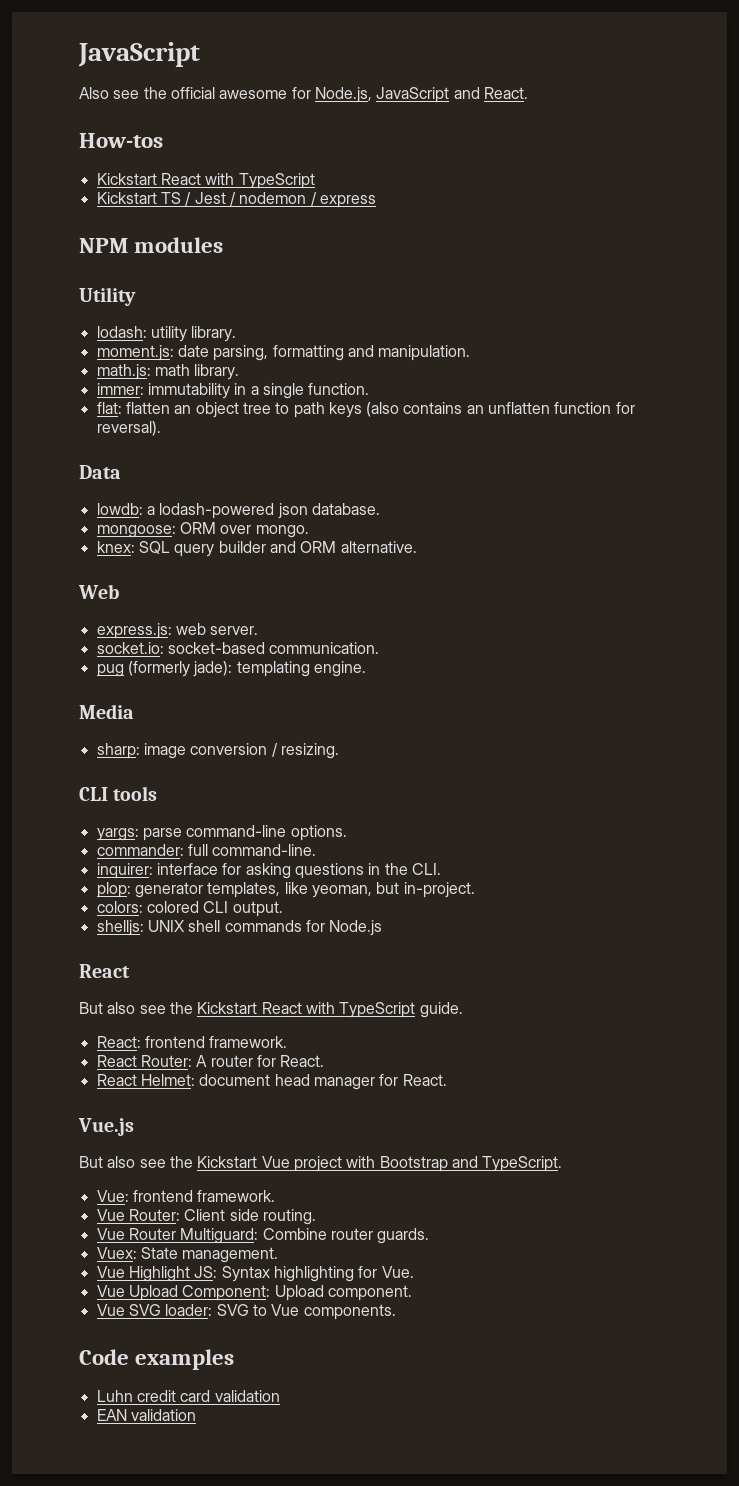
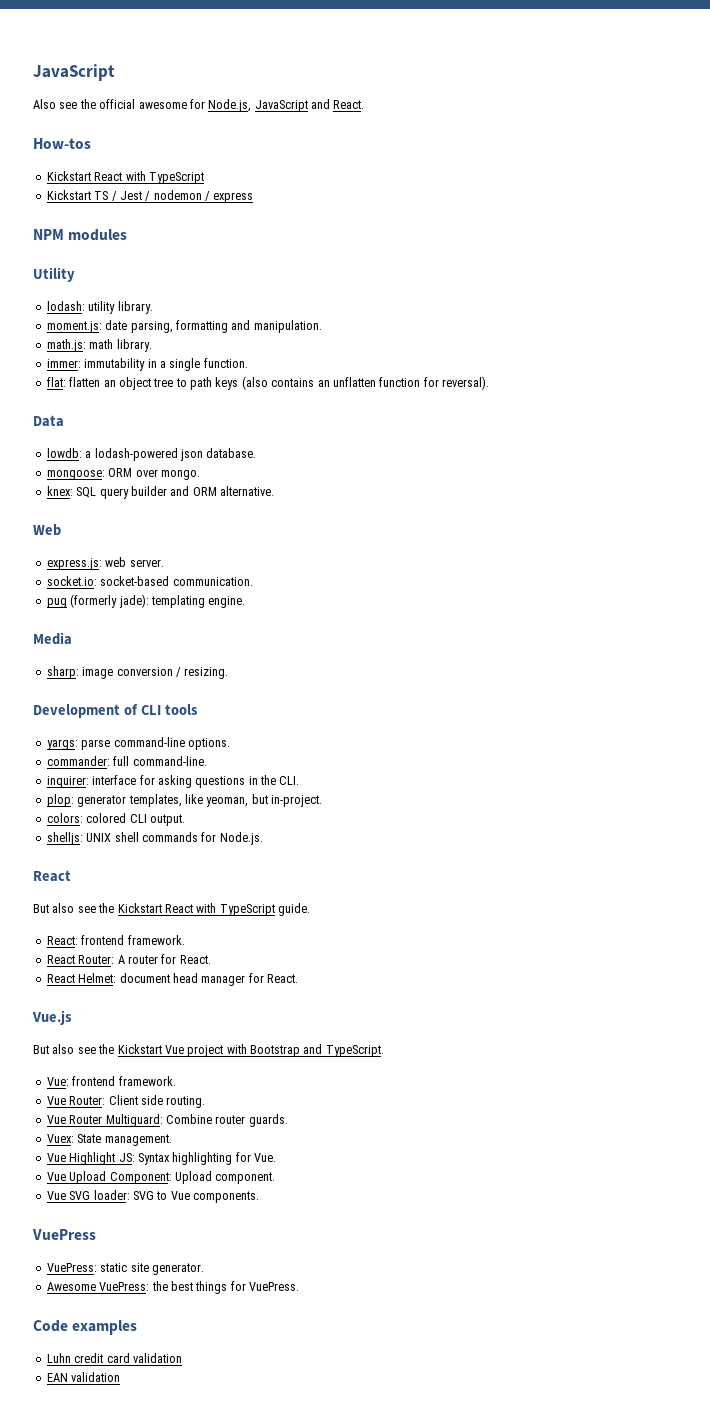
(339, 751) none -> [33,704,138,718] Development of
[329,920,383,936] Node.js -> [219,832,263,845] Node.js.
(396, 1312) none -> [32,1229,96,1240] [46,1263,204,1275] [46,1281,299,1294] // VuePress // VuePress: static site generator. // Awesome VuePress: the best things for VuePress.

